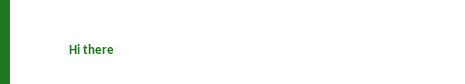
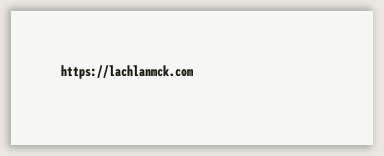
[69,44,115,54] Hi there -> [61,65,193,79] https://lachlanmck.com

